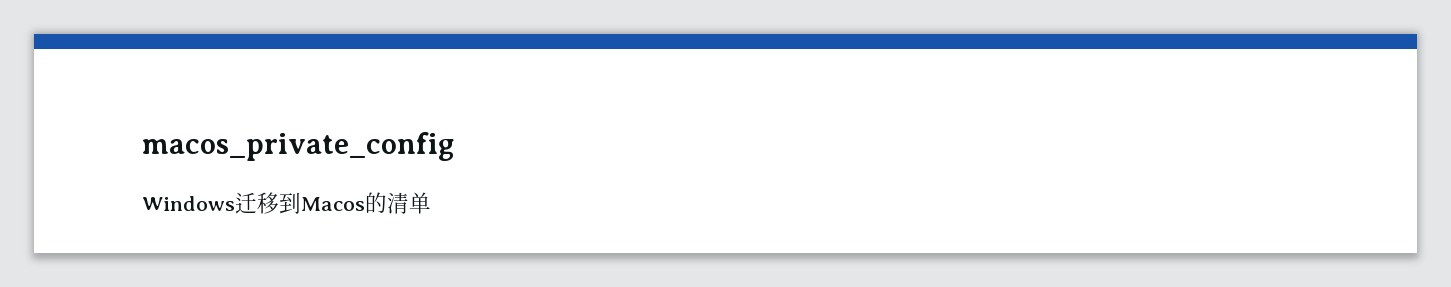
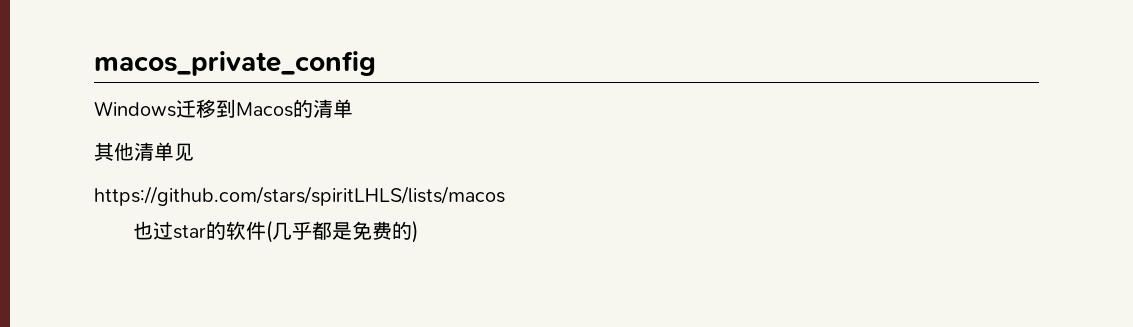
(431, 203) none -> [94,142,194,161] [94,186,505,206] [132,220,418,243] // 其他清单见 // https://github.com/stars/spiritLHLS/lists/macos // 也过star的软件(几乎都是免费的)

